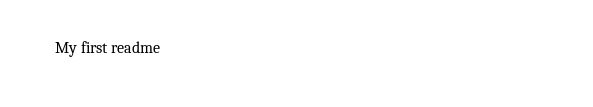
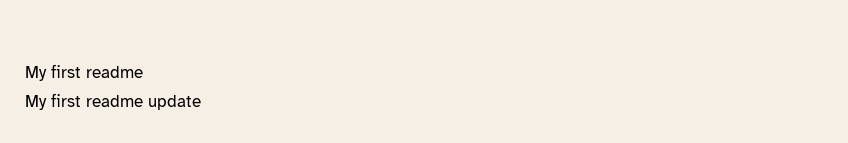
[55,41,161,57] My first readme -> [25,64,143,81] [25,93,201,110] My first readme // My first readme update

